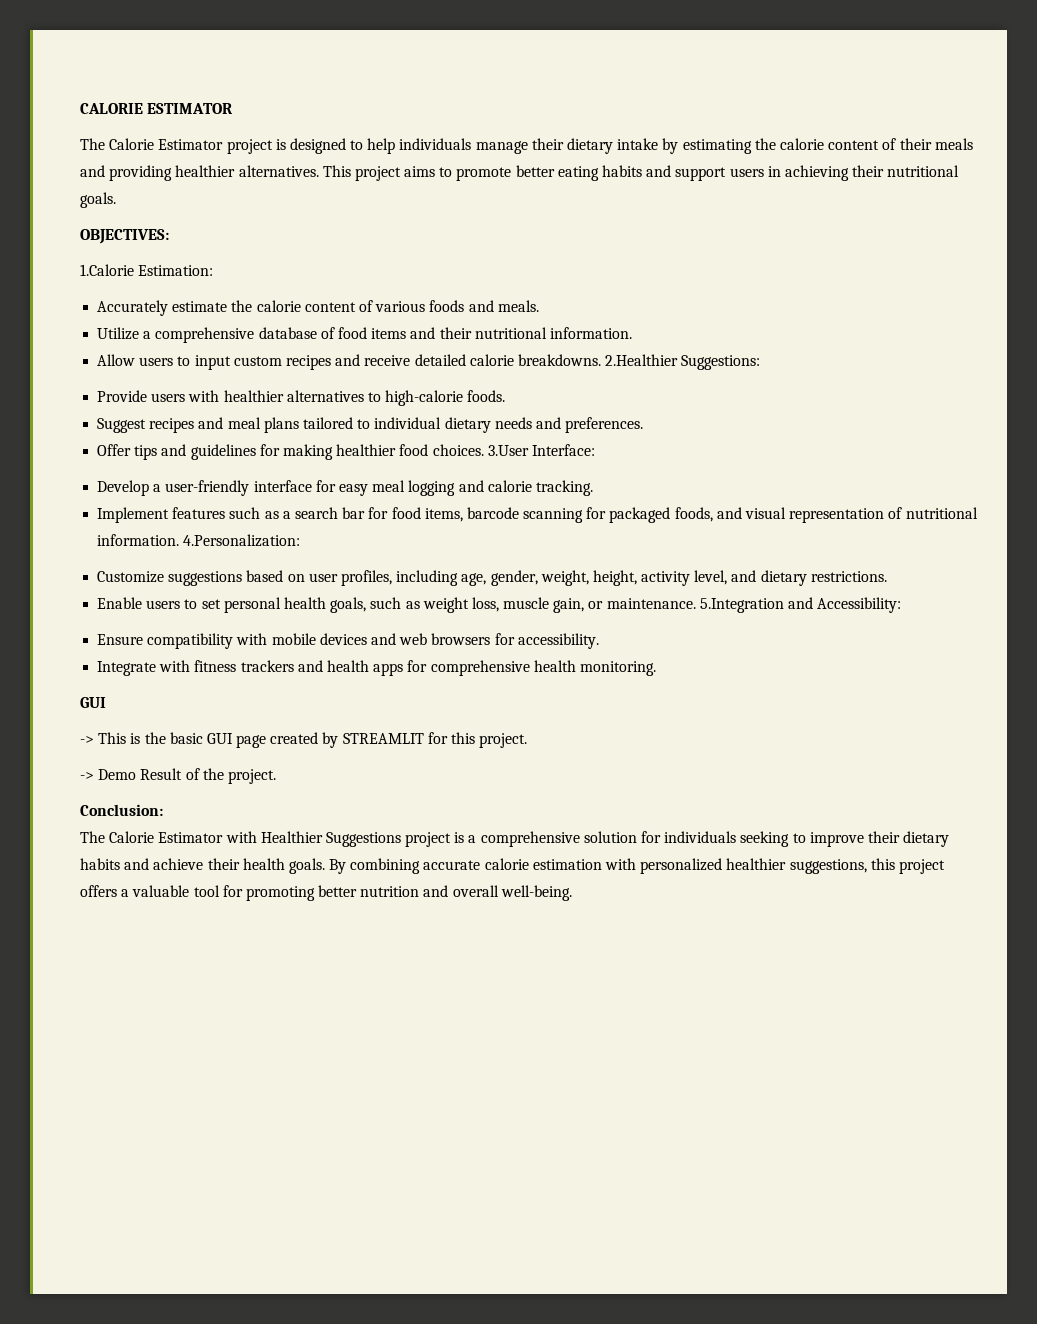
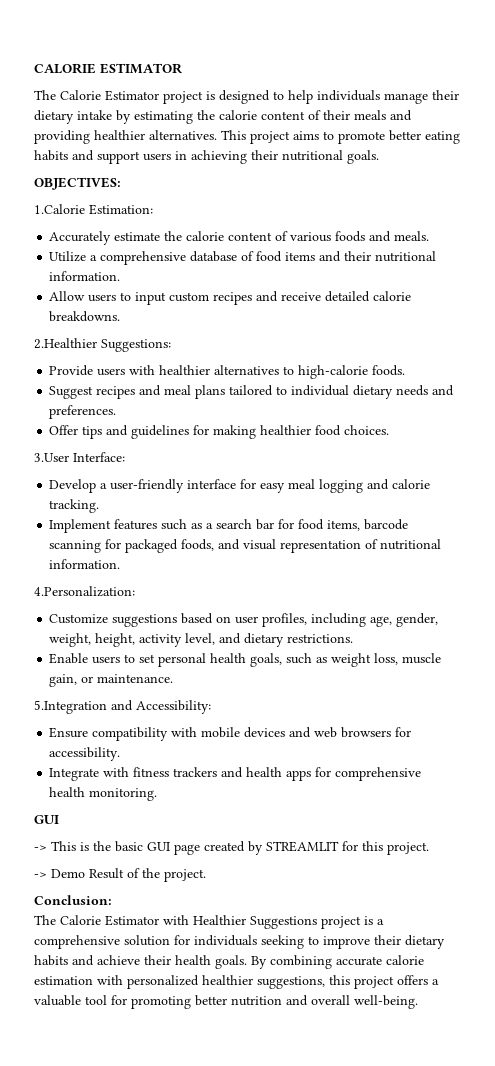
(601, 360) none -> (121, 316) //
(484, 450) none -> (390, 430) //
(180, 540) none -> (121, 564) //
(696, 603) none -> (174, 678) //

